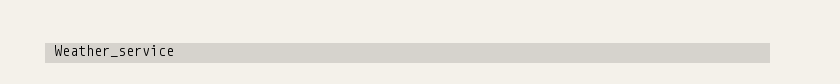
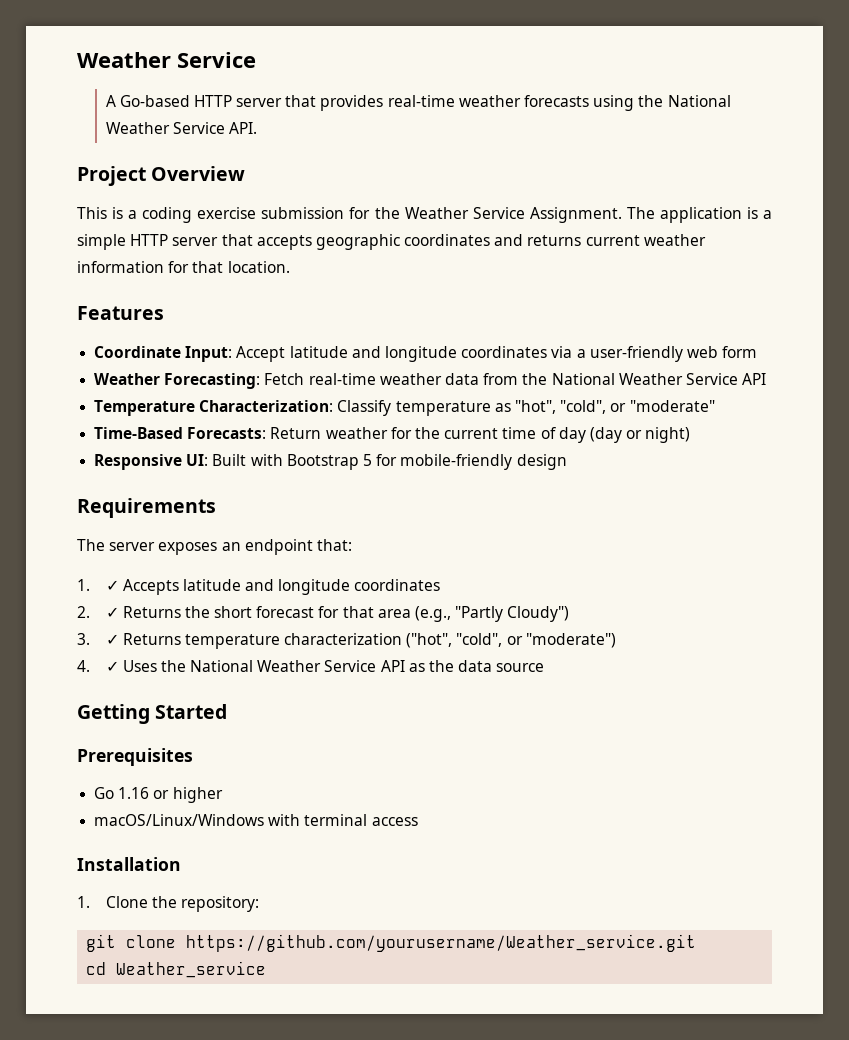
(54, 51) none -> [77,52,256,68] [105,95,731,111] [105,122,257,134] [77,166,246,186] [77,207,772,223] [77,234,706,250] [77,261,290,273] [77,306,164,320] [94,346,758,362] [94,373,767,389] [94,400,715,416] [94,427,691,443] [94,454,567,470] [77,498,216,518] [77,539,352,555] [77,579,441,595] [77,606,570,622] [77,633,616,649] [77,660,545,672] [77,704,228,724] [77,748,193,766] [94,787,223,803] [94,814,418,826] [77,857,181,871] [77,896,259,912] [86,934,697,952] [86,962,107,975] Weather Service // A Go-based HTTP server that provides real-time weather forecasts using the National Weather Service API. // Project Overview // This is a coding exercise submission for the Weather Service Assignment. The application is a simple HTTP server that accepts geographic coordinates and returns current weather information for that location. // Features // Coordinate Input: Accept latitude and longitude coordinates via a user-friendly web form // Weather Forecasting: Fetch real-time weather data from the National Weather Service API // Temperature Characterization: Classify temperature as "hot", "cold", or "moderate" // Time-Based Forecasts: Return weather for the current time of day (day or night) // Responsive UI: Built with Bootstrap 5 for mobile-friendly design // Requirements // The server exposes an endpoint that: // 1. ✓ Accepts latitude and longitude coordinates // 2. ✓ Returns the short forecast for that area (e.g., "Partly Cloudy") // 3. ✓ Returns temperature characterization ("hot", "cold", or "moderate") // 4. ✓ Uses the National Weather Service API as the data source // Getting Started // Prerequisites // Go 1.16 or higher // macOS/Linux/Windows with terminal access // Installation // 1. Clone the repository: // git clone https://github.com/yourusername/Weather_service.git // cd

